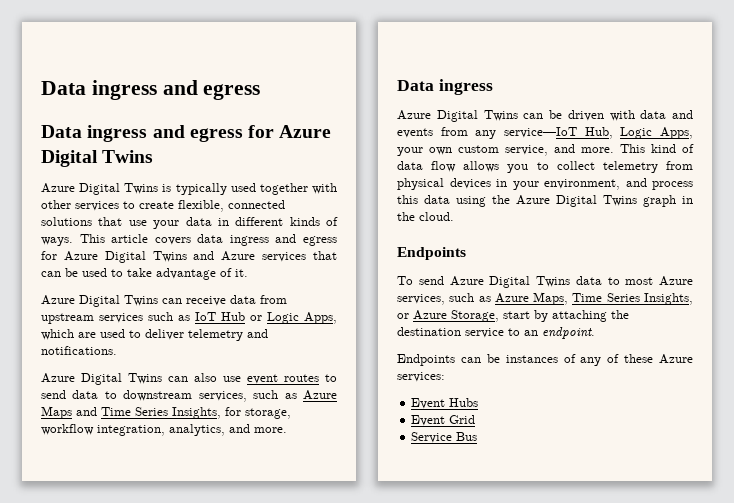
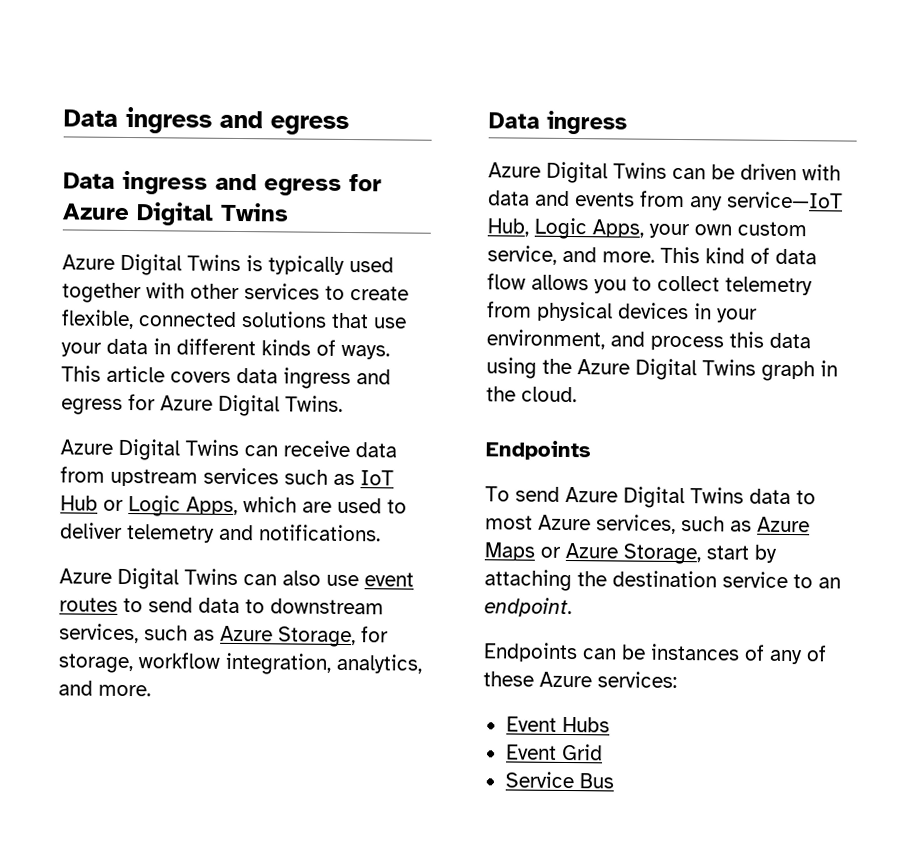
[152,251,337,262] [41,268,248,280] Twins and Azure services that can be used to take advantage of it. -> [285,395,343,412] Twins.
[41,406,221,419] Maps and Time Series Insights, -> [278,626,356,648] Storage,
[533,292,693,305] Maps, Time Series Insights, -> [484,542,536,561] Maps

